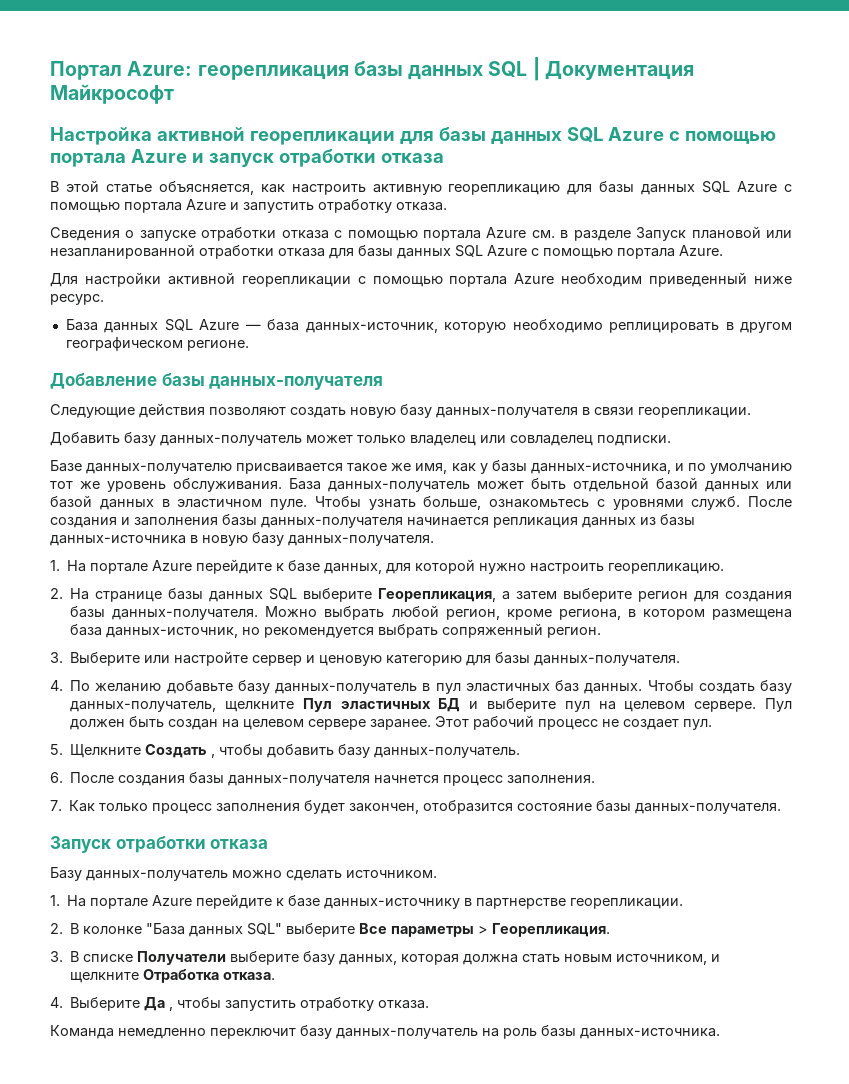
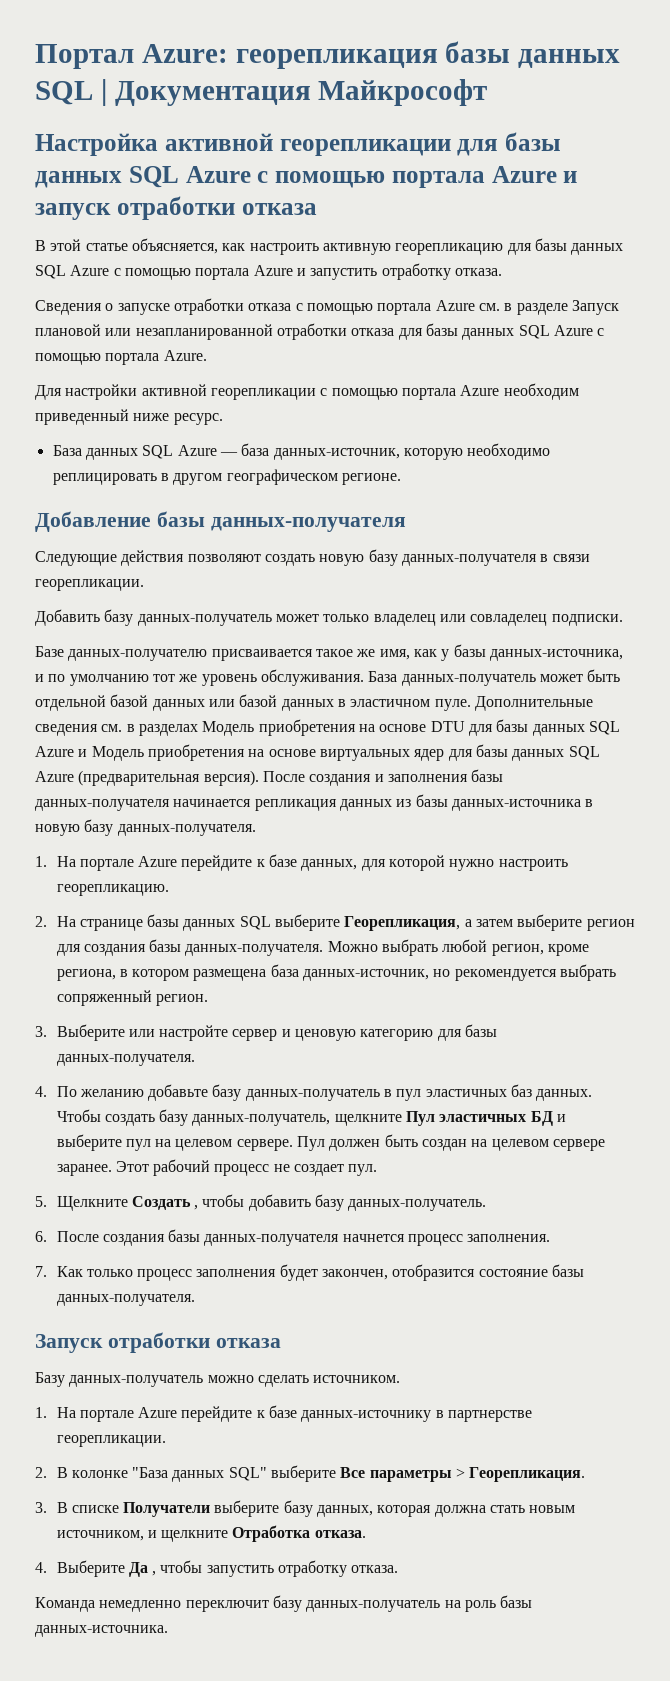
[314,496,741,510] Чтобы узнать больше, ознакомьтесь с уровнями служб. -> [474,696,593,711] [35,719,620,736] [35,744,600,761] [35,770,259,786] Дополнительные сведения см. в разделах Модель приобретения на основе DTU для базы данных SQL Azure и Модель приобретения на основе виртуальных ядер для базы данных SQL Azure (предварительная версия).

